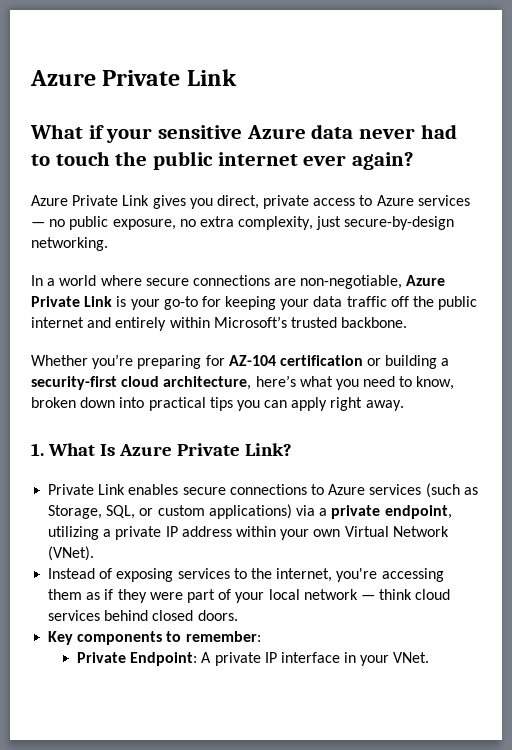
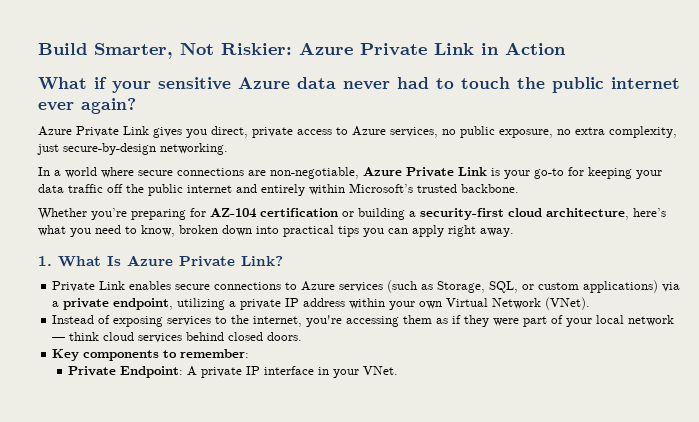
[30,69,237,86] Azure Private Link -> [38,42,566,59] Build Smarter, Not Riskier: Azure Private Link in Action
[417,195,470,206] [31,222,45,227] services — -> [390,127,438,138] services,

